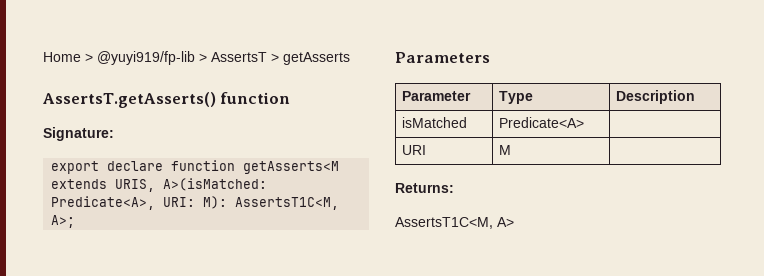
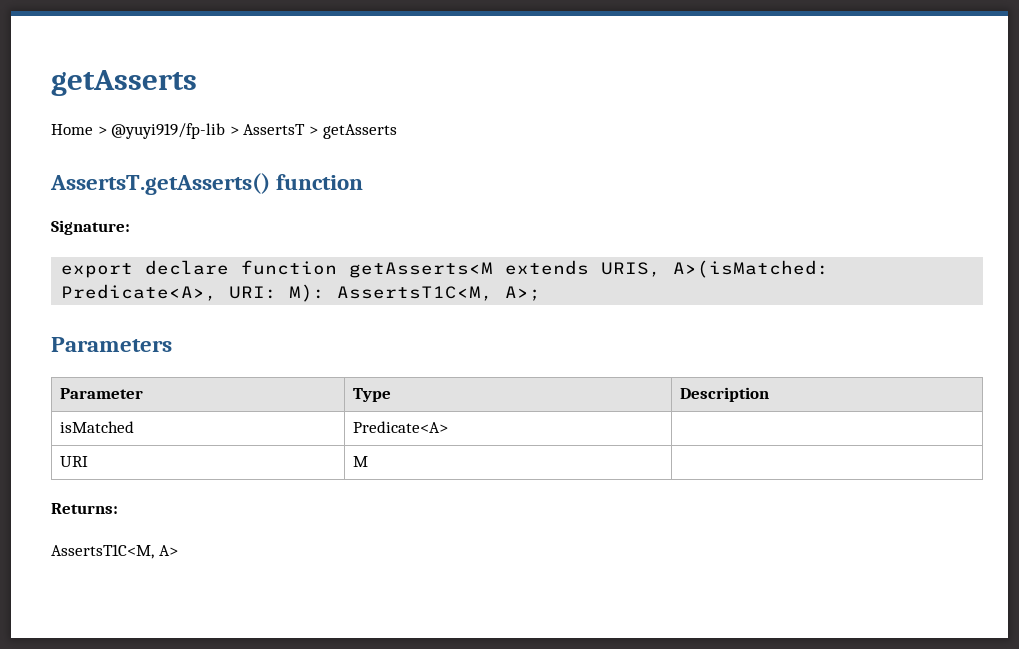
(43, 57) none -> [51,70,197,96] getAsserts //

